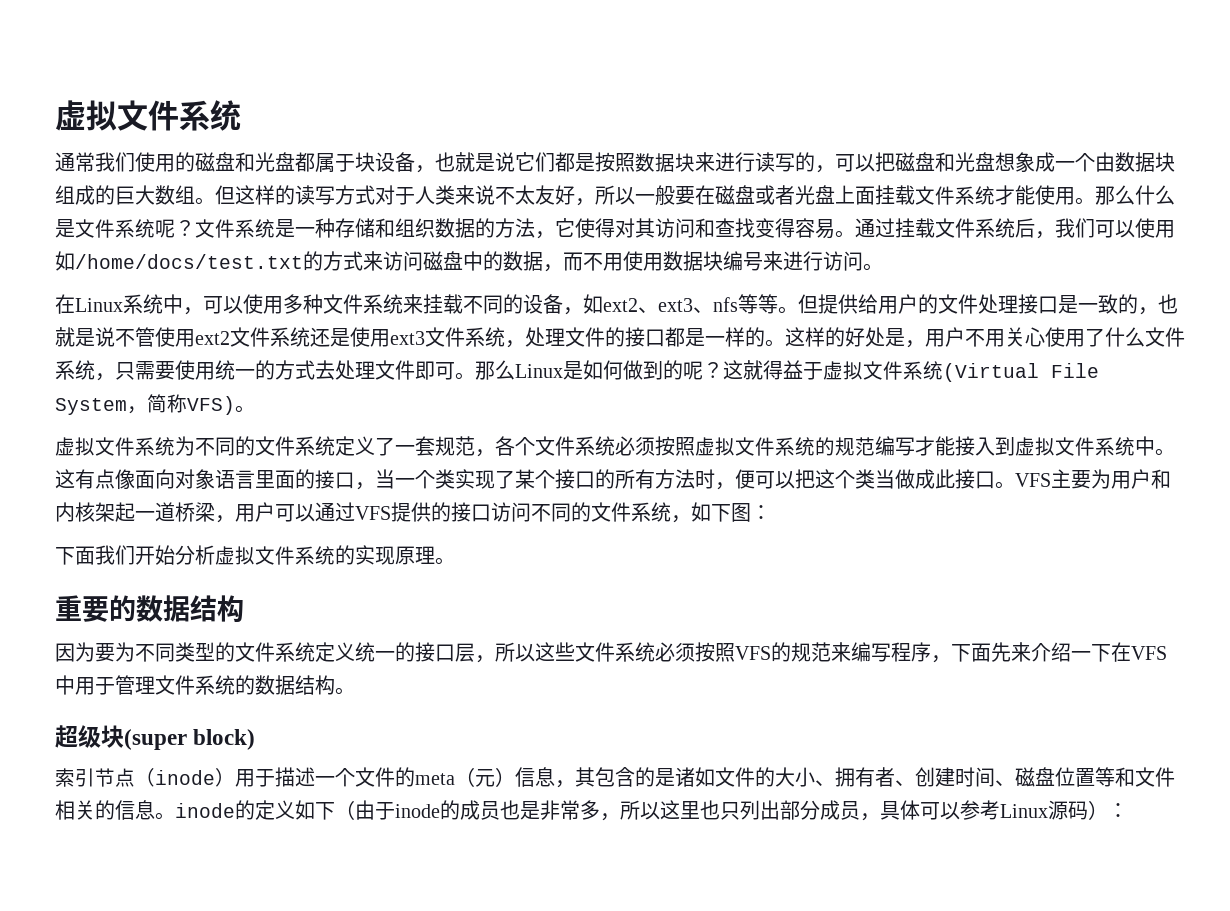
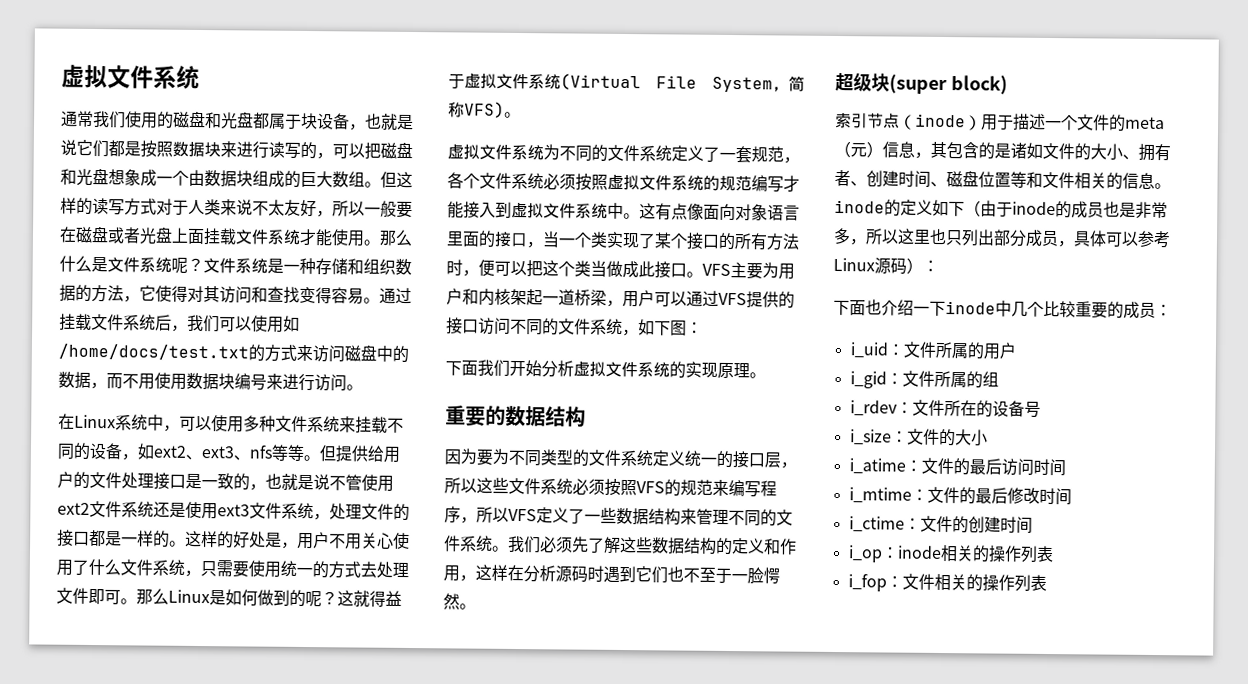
[951,642,1167,662] [55,675,335,695] 下面先来介绍一下在VFS中用于管理文件系统的数据结构 -> [476,506,793,527] [444,535,797,556] [443,564,780,585] [443,593,460,610] 所以VFS定义了一些数据结构来管理不同的文件系统。我们必须先了解这些数据结构的定义和作用，这样在分析源码时遇到它们也不至于一脸愕然
(1128, 810) none -> [833,299,1172,319] [849,341,1017,360] [849,370,999,389] [849,399,1041,418] [849,428,988,447] [848,457,1066,477] [848,486,1072,506] [848,515,1033,534] [847,544,1054,563] [847,573,1047,592] // 下面也介绍一下inode中几个比较重要的成员： // i_uid：文件所属的用户 // i_gid：文件所属的组 // i_rdev：文件所在的设备号 // i_size：文件的大小 // i_atime：文件的最后访问时间 // i_mtime：文件的最后修改时间 // i_ctime：文件的创建时间 // i_op：inode相关的操作列表 // i_fop：文件相关的操作列表

